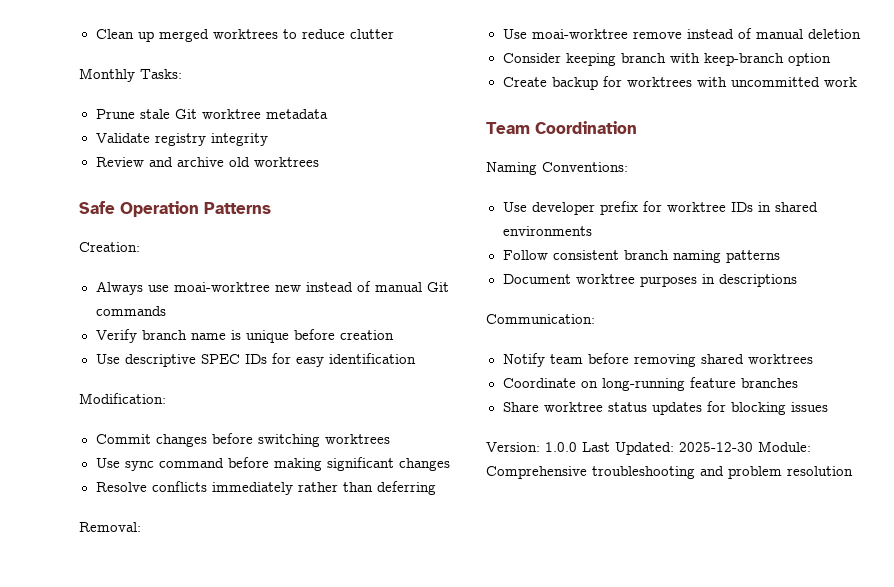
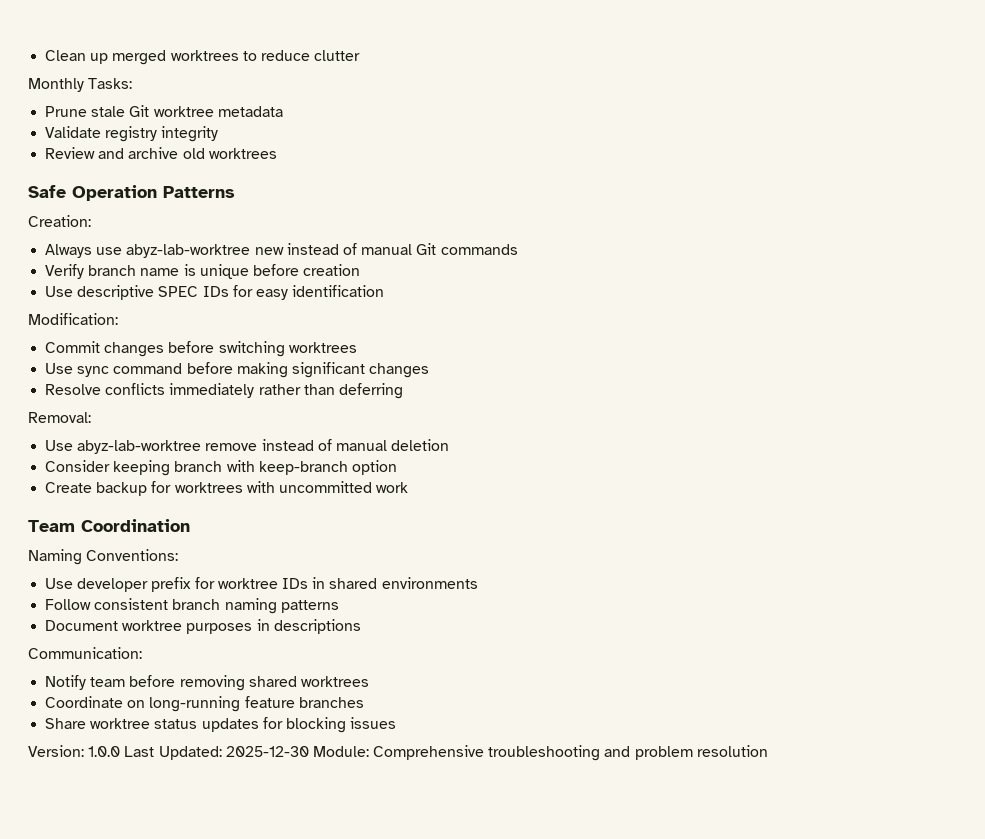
[173,282,270,292] moai-worktree -> [126,244,251,258] abyz-lab-worktree
[531,29,628,39] moai-worktree -> [77,440,202,454] abyz-lab-worktree

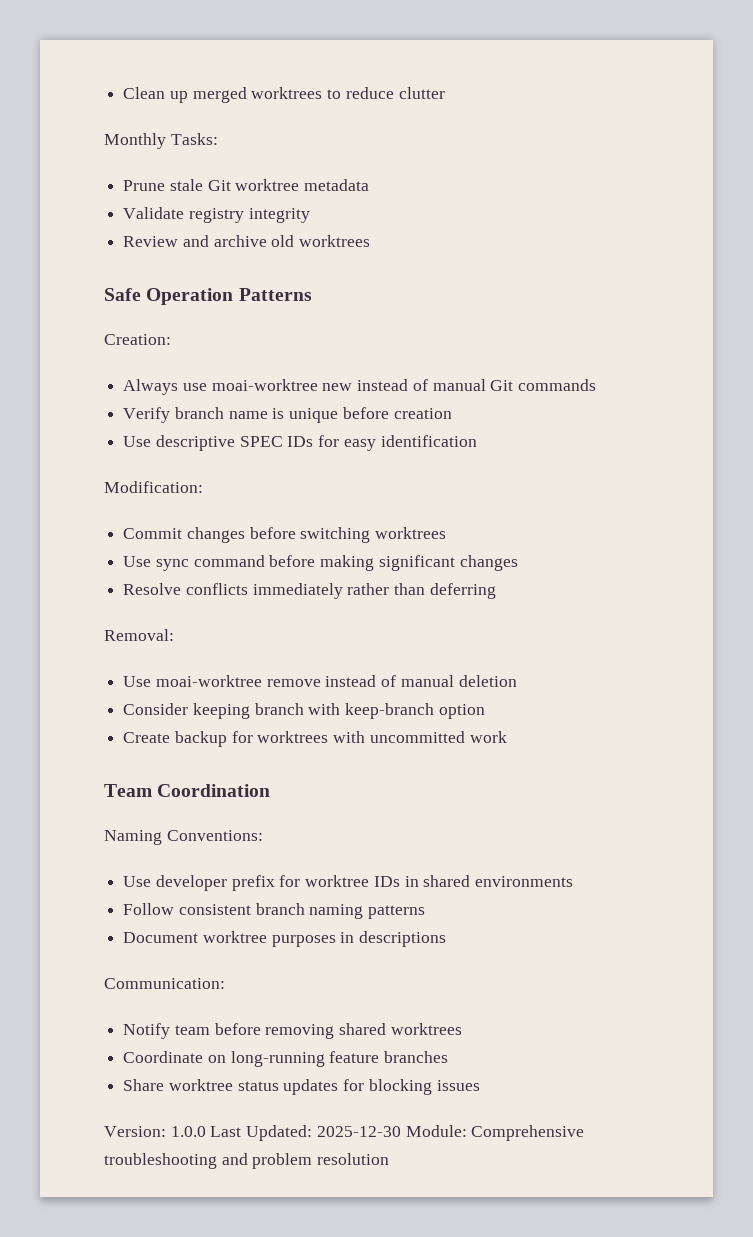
[126,244,251,258] abyz-lab-worktree -> [211,379,318,391] moai-worktree
[77,440,202,454] abyz-lab-worktree -> [155,675,262,687] moai-worktree

